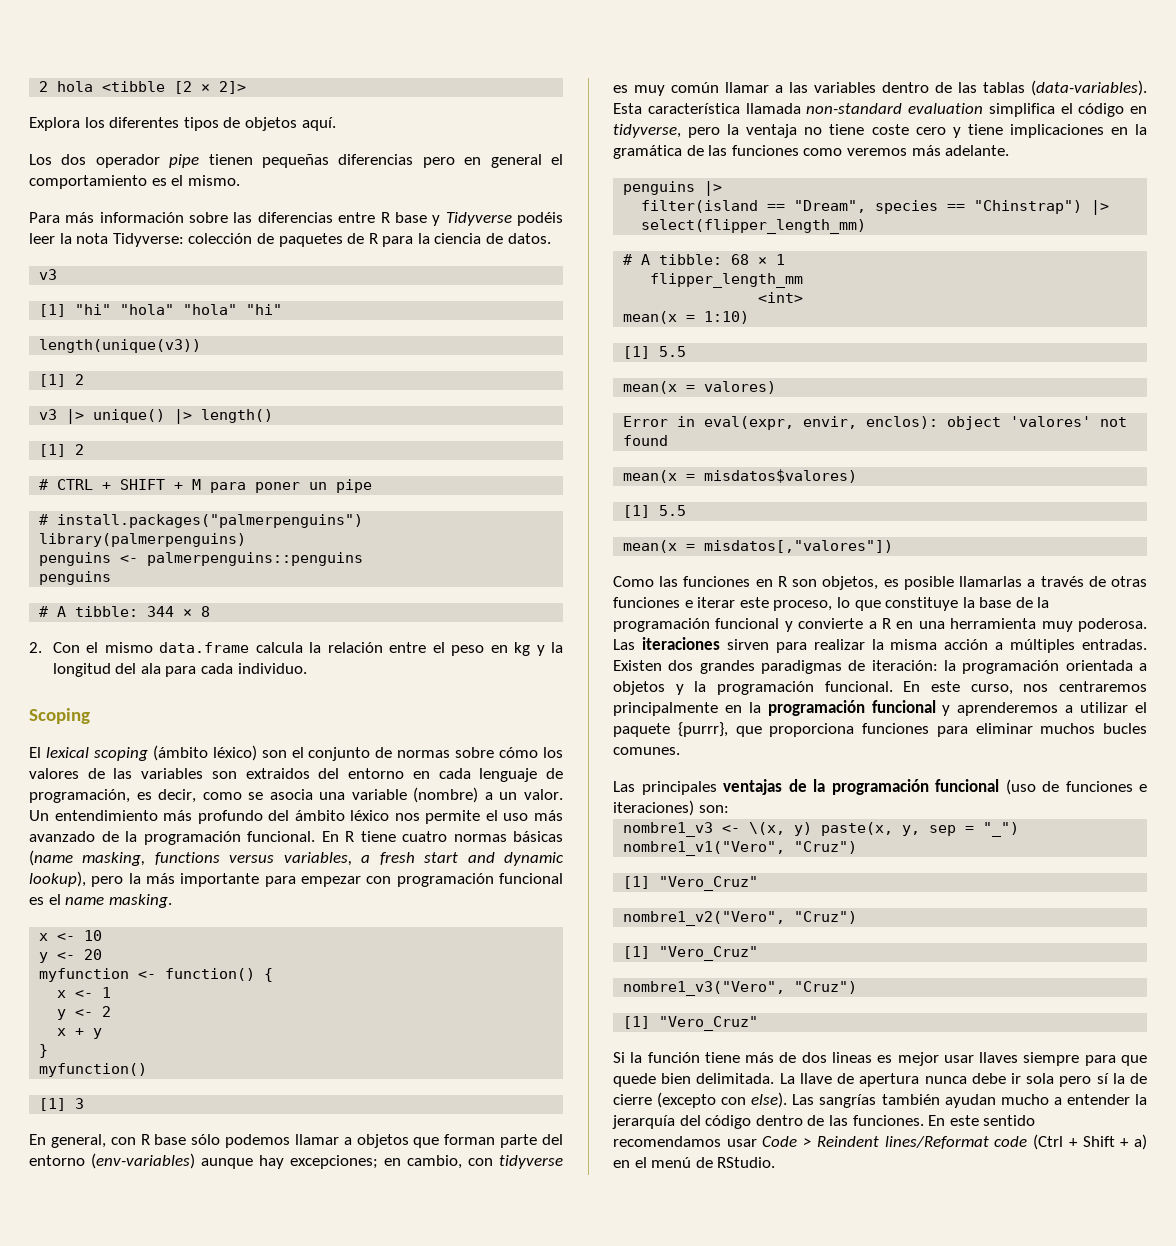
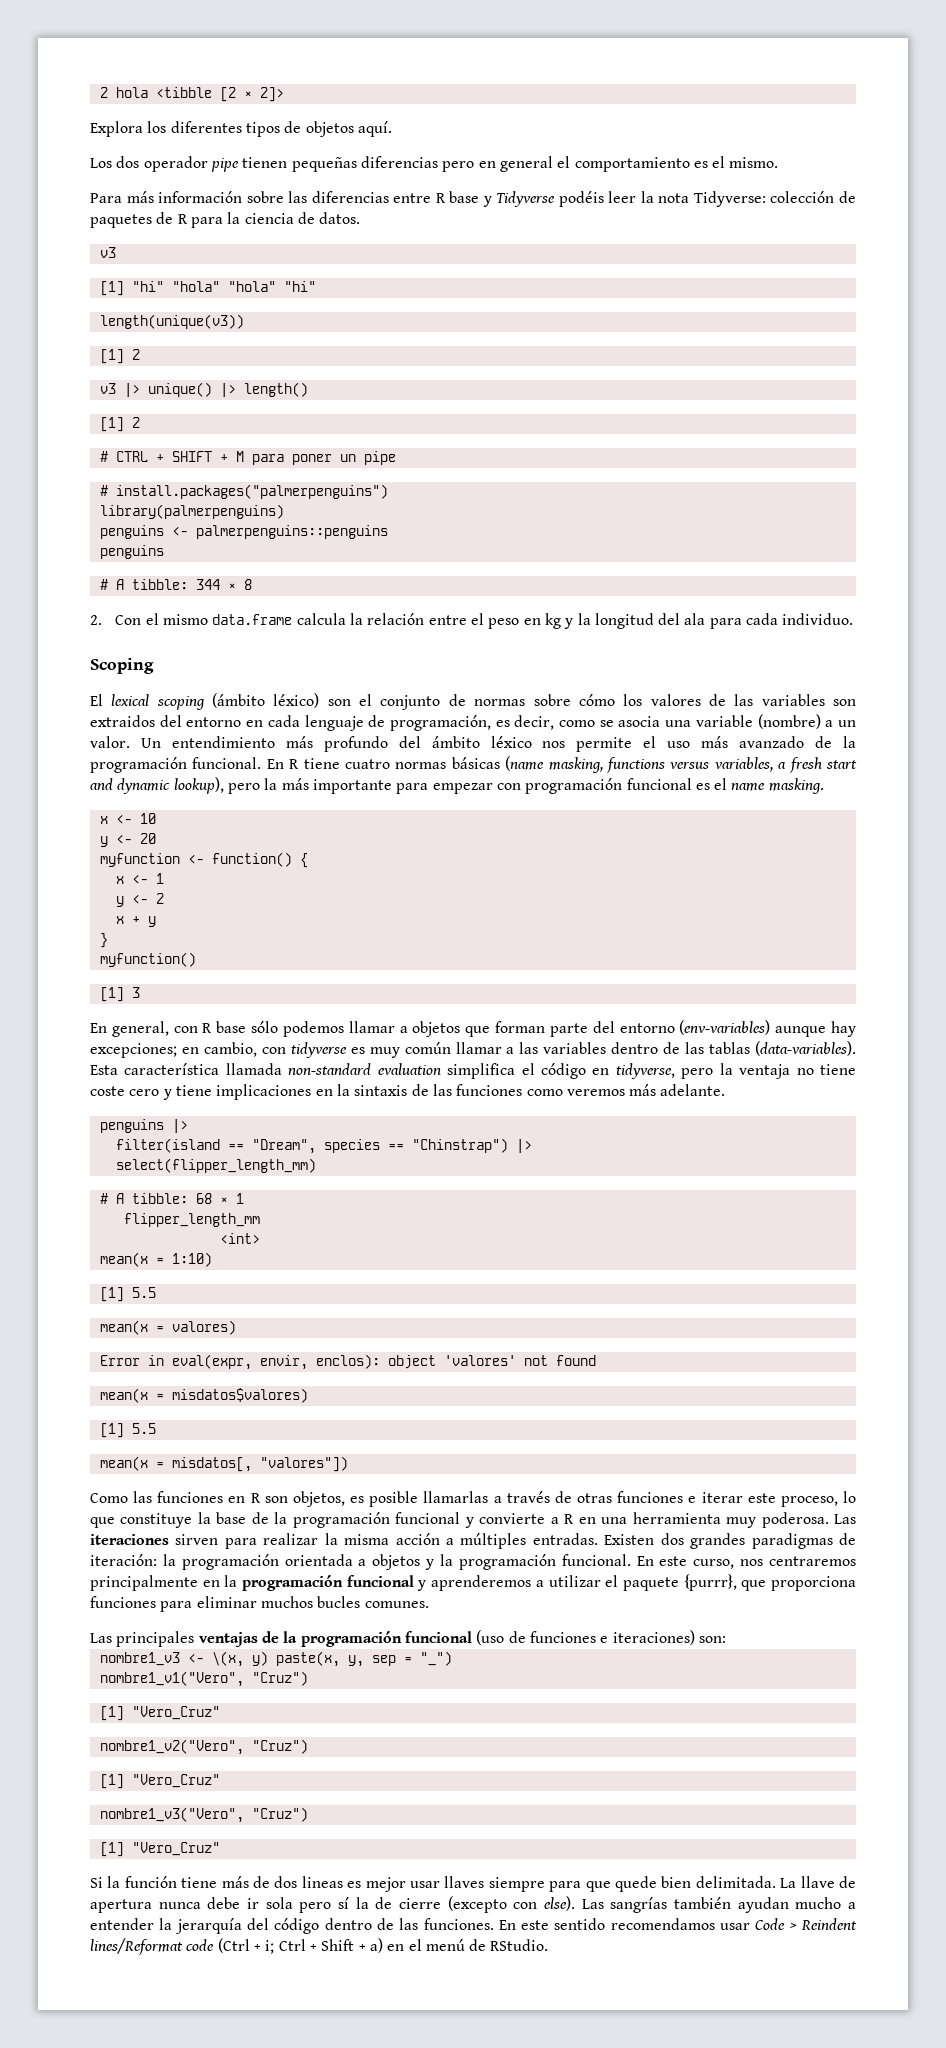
[613,145,682,159] gramática -> [354,1085,408,1096] sintaxis
[704,540,894,553] misdatos[,"valores"]) -> [171,1456,348,1472] misdatos[, "valores"])
(1078, 1142) none -> [265,1939,317,1954] i; Ctrl +

